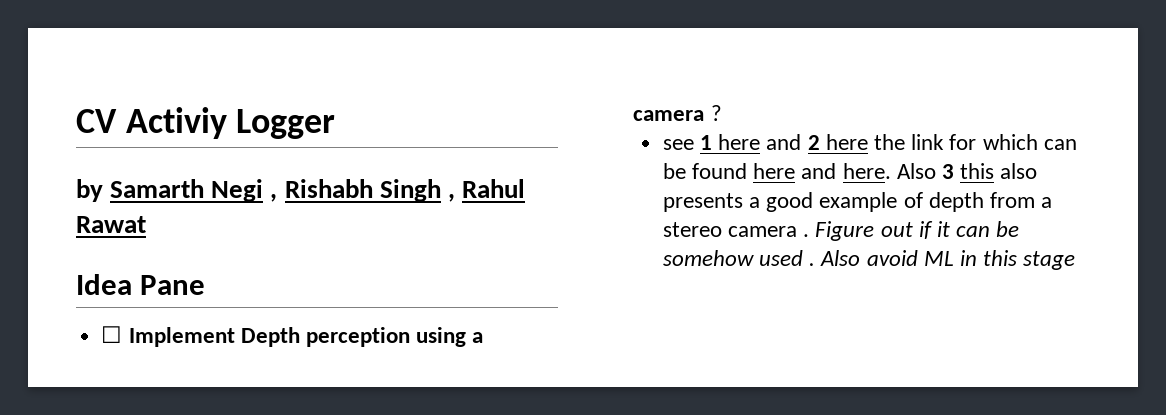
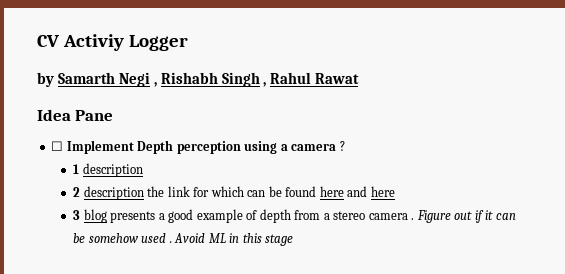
[662,134,868,150] see 1 here and 2 here -> [73,163,143,177] [73,186,144,200] 1 description // 2 description
[842,163,1038,179] here. Also 3 this also -> [370,186,395,197] [73,209,107,223] here // 3 blog
[820,250,918,266] Also avoid -> [174,233,206,243] Avoid

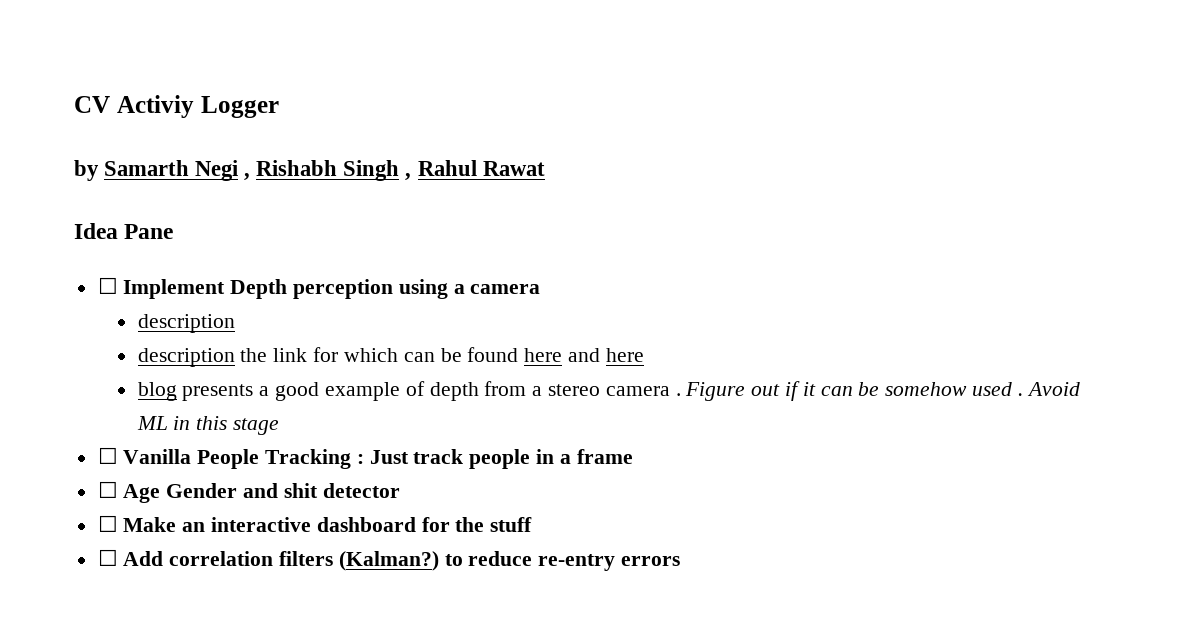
[339,141,345,151] [73,164,80,174] ? // 1 -> (541, 289) //
[73,187,81,197] 2 -> (235, 323) none
[73,210,81,220] 3 -> (644, 355) none
(294, 240) none -> [97,447,633,469] [97,481,400,503] [97,515,533,532] [97,549,681,571] // ☐ Vanilla People Tracking : Just track people in a frame // ☐ Age Gender and shit detector // ☐ Make an interactive dashboard for the stuff // ☐ Add correlation filters (Kalman?) to reduce re-entry errors

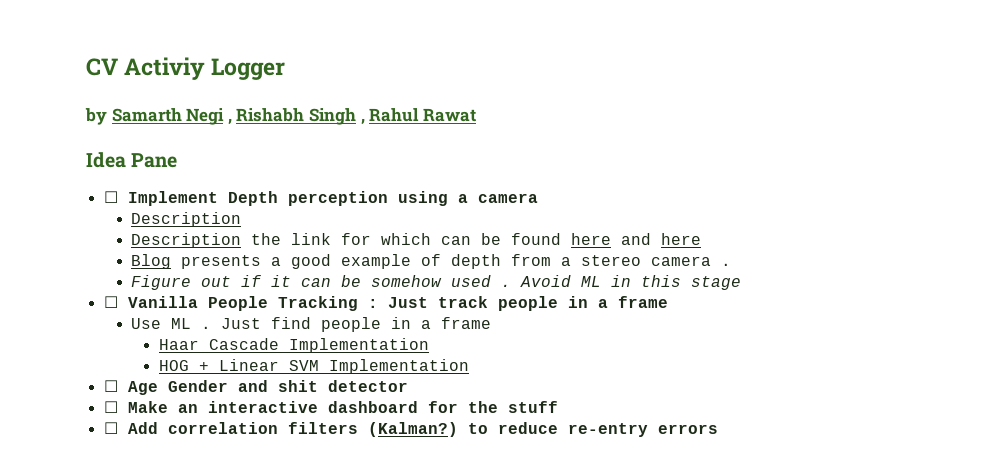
[137,314,235,333] [137,348,235,367] description // description -> [131,212,242,227] [131,233,242,248] Description // Description
[137,382,177,401] blog -> [131,254,172,269] Blog
(681, 394) none -> (732, 264) //
(633, 456) none -> [131,317,492,332] [158,338,429,353] [158,359,469,374] // Use ML . Just find people in a frame // Haar Cascade Implementation // HOG + Linear SVM Implementation

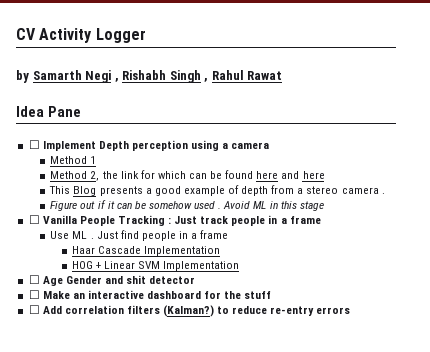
[124,57,206,80] Activiy -> [39,28,93,43] Activity
[131,212,242,227] [131,233,242,248] Description // Description -> [50,156,97,164] [50,171,100,181] Method 1 // Method 2,
(702, 239) none -> [49,186,71,194] This

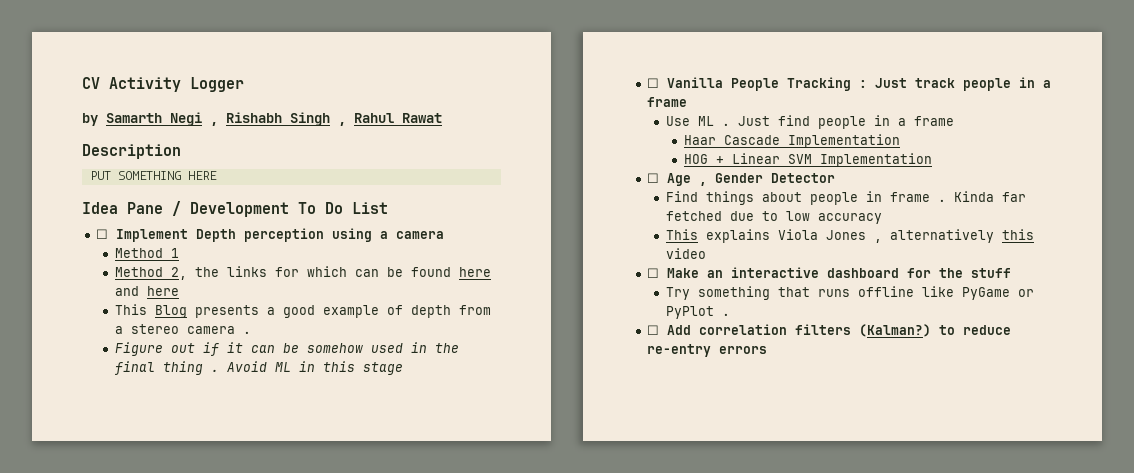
[16,106,81,117] Idea Pane -> [82,144,181,159] [89,171,217,180] [82,201,388,217] Description // PUT SOMETHING HERE // Idea Pane / Development To Do List
[120,171,139,179] link -> [226,266,267,277] links
(216, 205) none -> [410,342,459,353] [114,361,203,375] in the final thing
[65,275,196,284] Gender and shit detector -> [699,173,836,186] [665,191,1026,205] [665,211,882,224] [665,229,1034,243] [665,248,706,259] , Gender Detector // Find things about people in frame . Kinda far fetched due to low accuracy // This explains Viola Jones , alternatively this video
(272, 295) none -> [665,286,1034,300] [665,306,730,319] // Try something that runs offline like PyGame or PyPlot .

